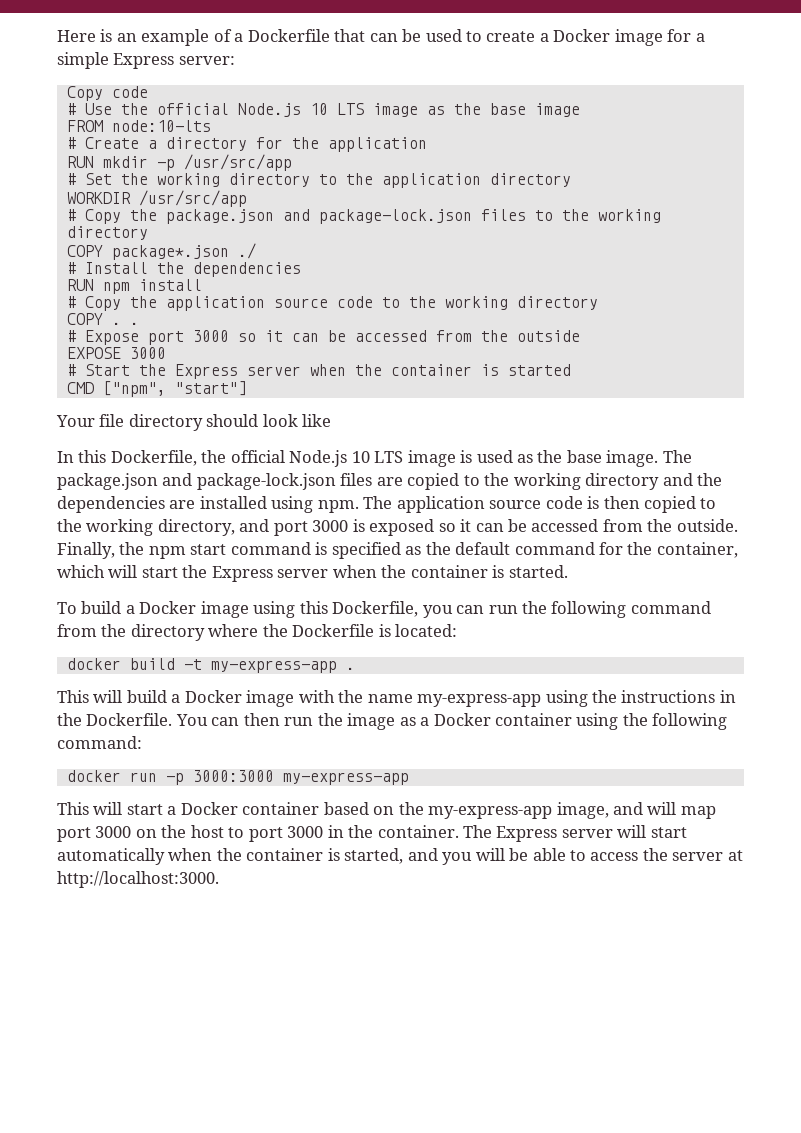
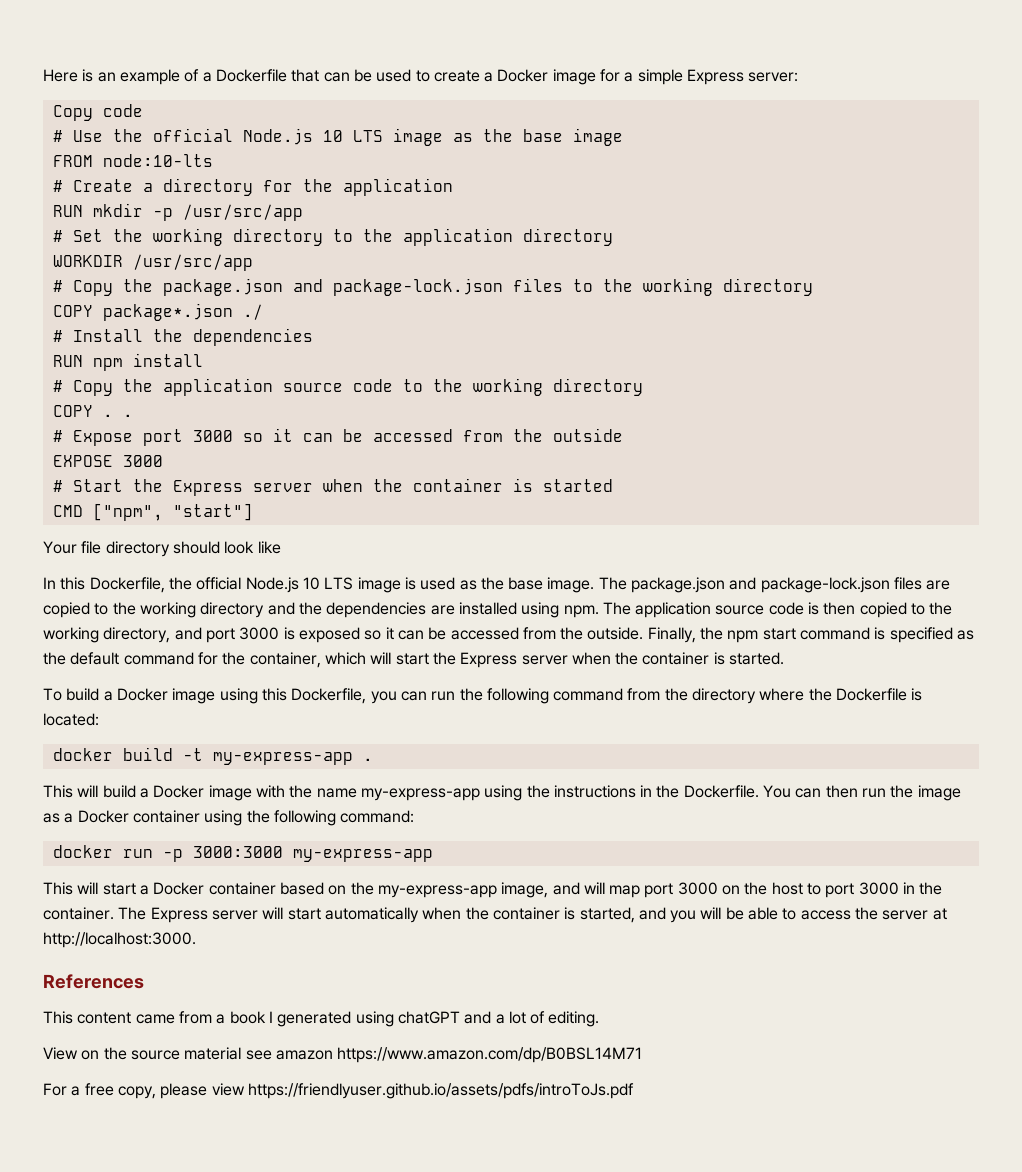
(219, 879) none -> [43,974,144,989] [43,1011,600,1027] [43,1047,643,1063] [43,1083,634,1099] // References // This content came from a book I generated using chatGPT and a lot of editing. // View on the source material see amazon https://www.amazon.com/dp/B0BSL14M71 // For a free copy, please view https://friendlyuser.github.io/assets/pdfs/introToJs.pdf

